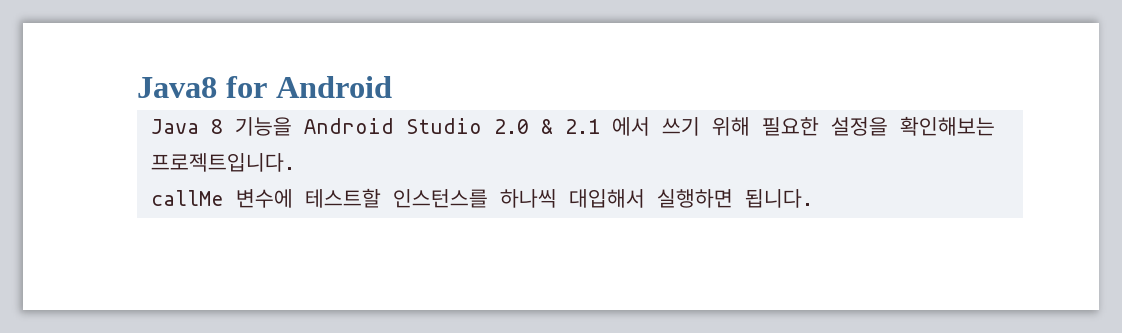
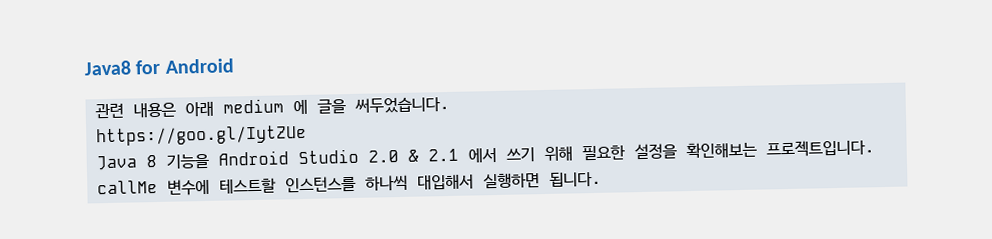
(392, 87) none -> [95,95,451,119] [96,124,308,147] // 관련 내용은 아래 medium 에 글을 써두었습니다. // https://goo.gl/IytZUe

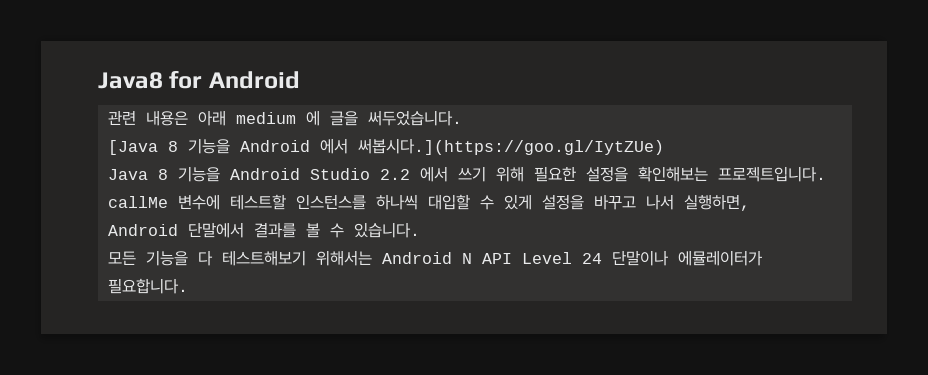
[96,124,308,147] https://goo.gl/IytZUe -> [108,138,665,155] [Java 8 기능을 Android 에서 써봅시다.](https://goo.gl/IytZUe)
[368,148,460,163] 2.0 & 2.1 -> [380,169,411,180] 2.2
[417,171,603,190] 대입해서 실행하면 됩니다. -> [428,194,751,211] [108,222,421,238] [108,250,763,266] [108,278,189,294] 대입할 수 있게 설정을 바꾸고 나서 실행하면, // Android 단말에서 결과를 볼 수 있습니다. // 모든 기능을 다 테스트해보기 위해서는 Android N API Level 24 단말이나 에뮬레이터가 필요합니다.

